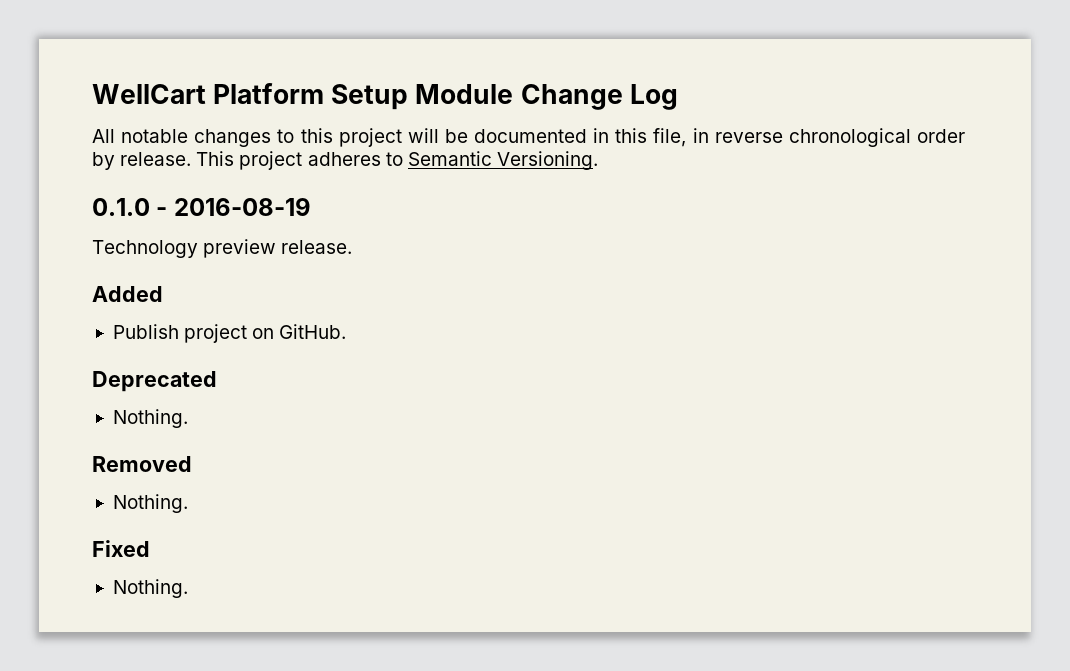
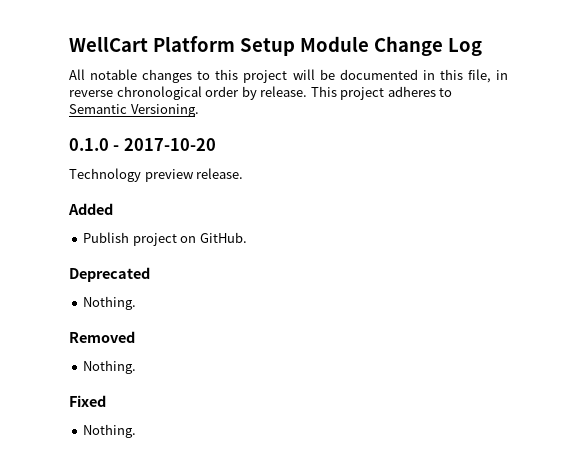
[173,197,311,216] 2016-08-19 -> [123,138,216,151] 2017-10-20

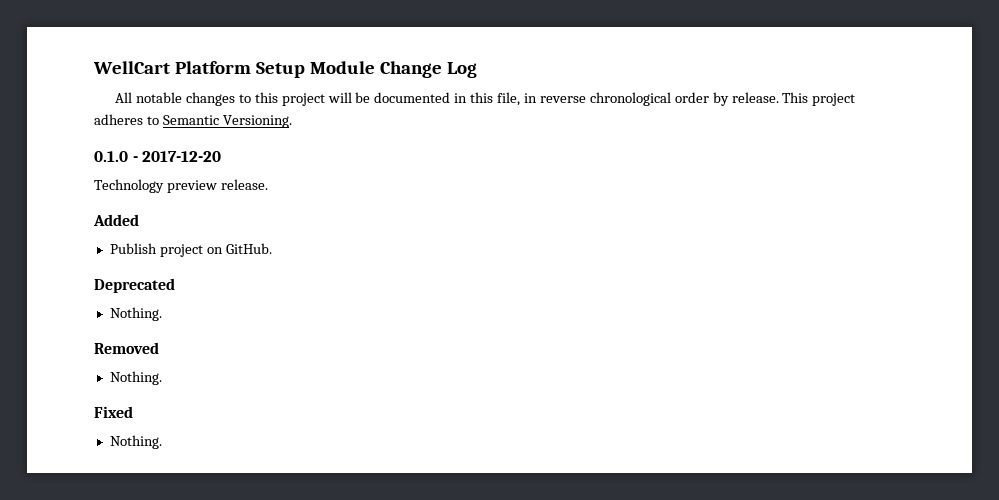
[123,138,216,151] 2017-10-20 -> [142,151,222,162] 2017-12-20

